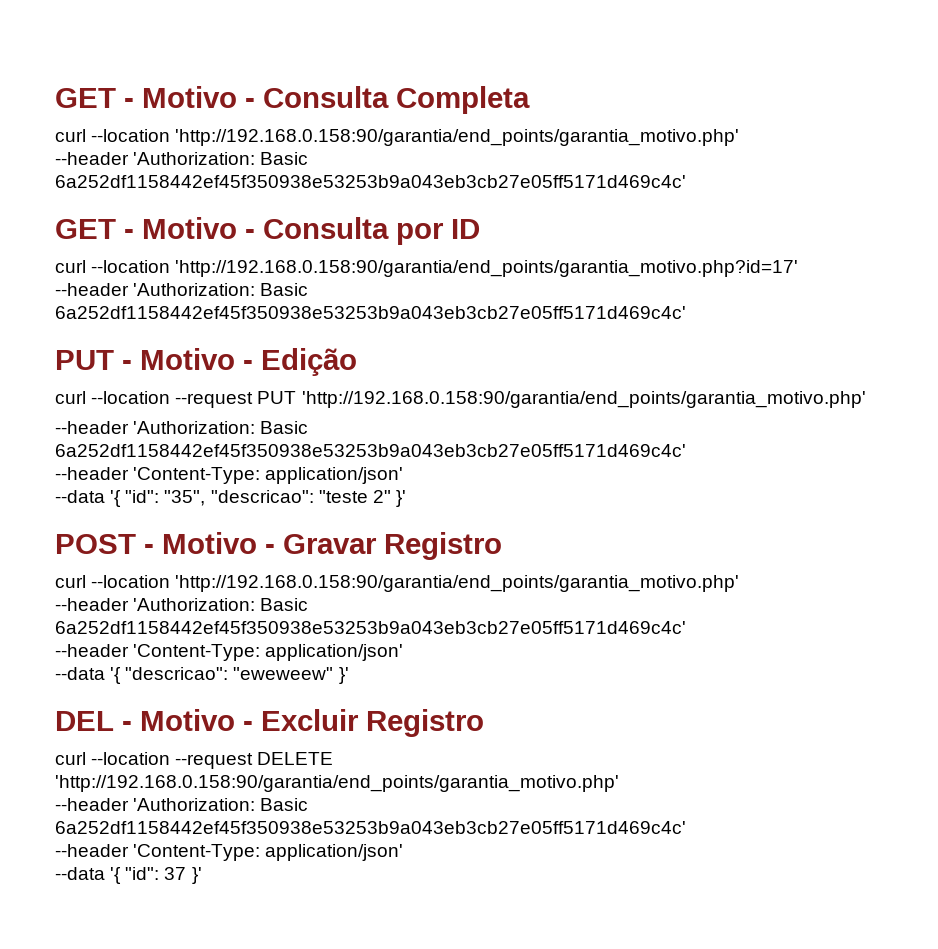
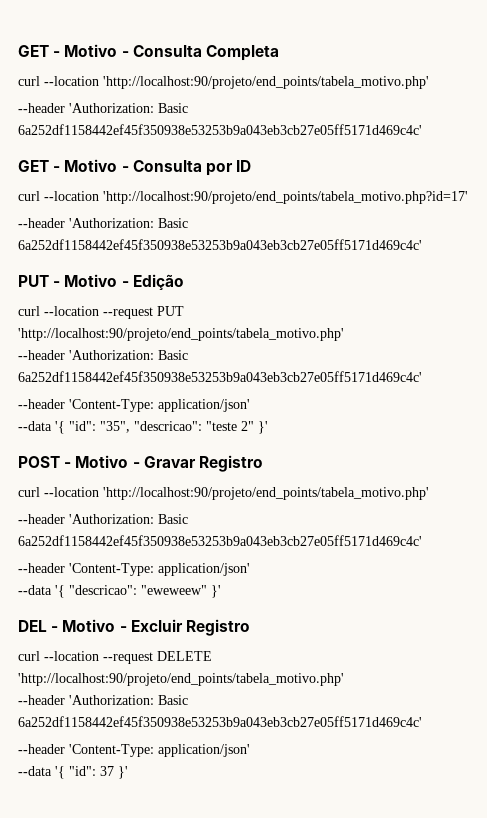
[175,129,740,146] 'http://192.168.0.158:90/garantia/end_points/garantia_motivo.php' -> [103,76,429,89] 'http://localhost:90/projeto/end_points/tabela_motivo.php'
[175,260,799,277] 'http://192.168.0.158:90/garantia/end_points/garantia_motivo.php?id=17' -> [103,191,468,204] 'http://localhost:90/projeto/end_points/tabela_motivo.php?id=17'
[301,391,866,408] 'http://192.168.0.158:90/garantia/end_points/garantia_motivo.php' -> [18,328,344,341] 'http://localhost:90/projeto/end_points/tabela_motivo.php'
[175,575,740,592] 'http://192.168.0.158:90/garantia/end_points/garantia_motivo.php' -> [103,487,429,500] 'http://localhost:90/projeto/end_points/tabela_motivo.php'
[55,775,619,792] 'http://192.168.0.158:90/garantia/end_points/garantia_motivo.php' -> [18,673,344,686] 'http://localhost:90/projeto/end_points/tabela_motivo.php'

